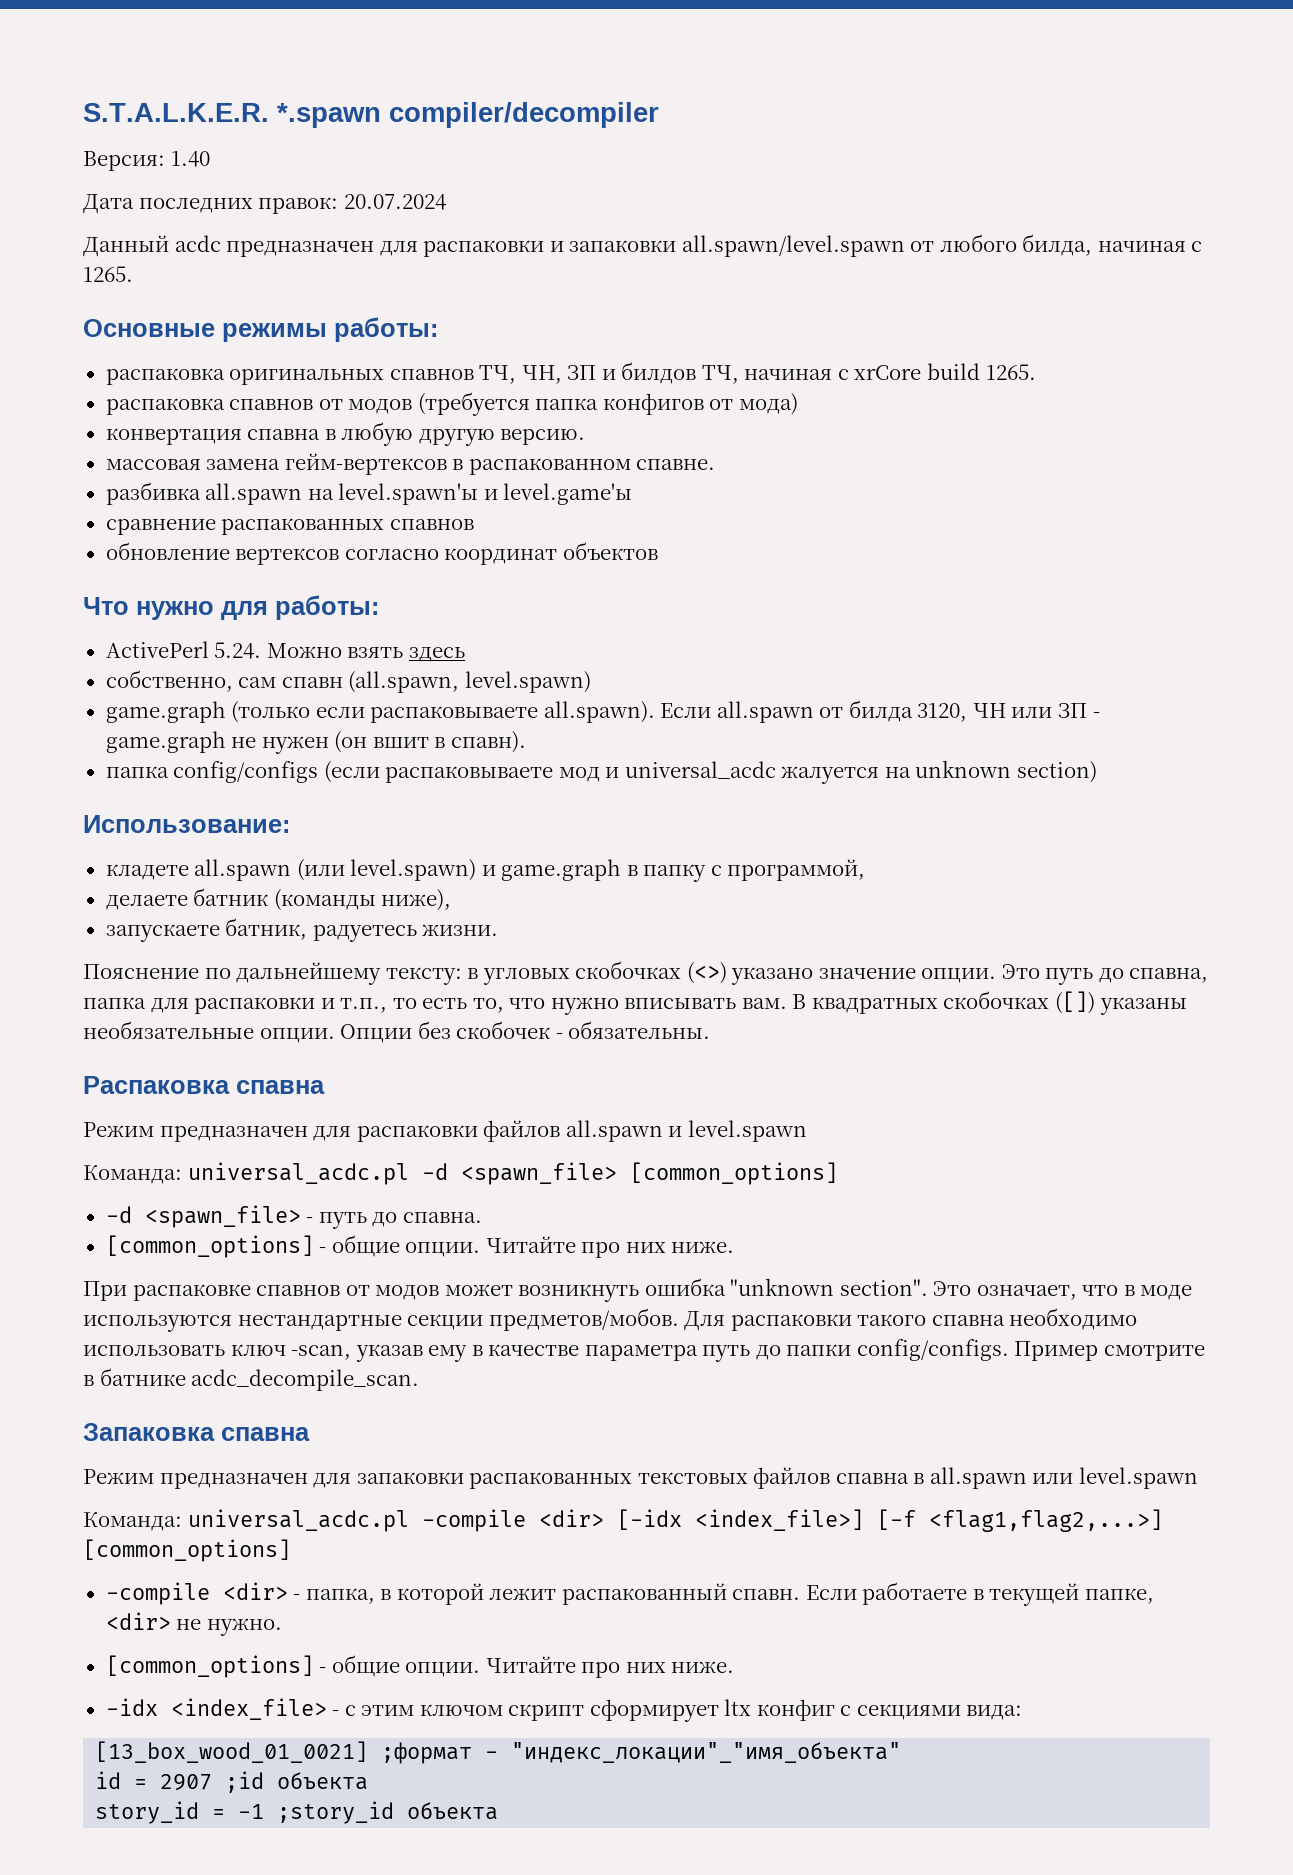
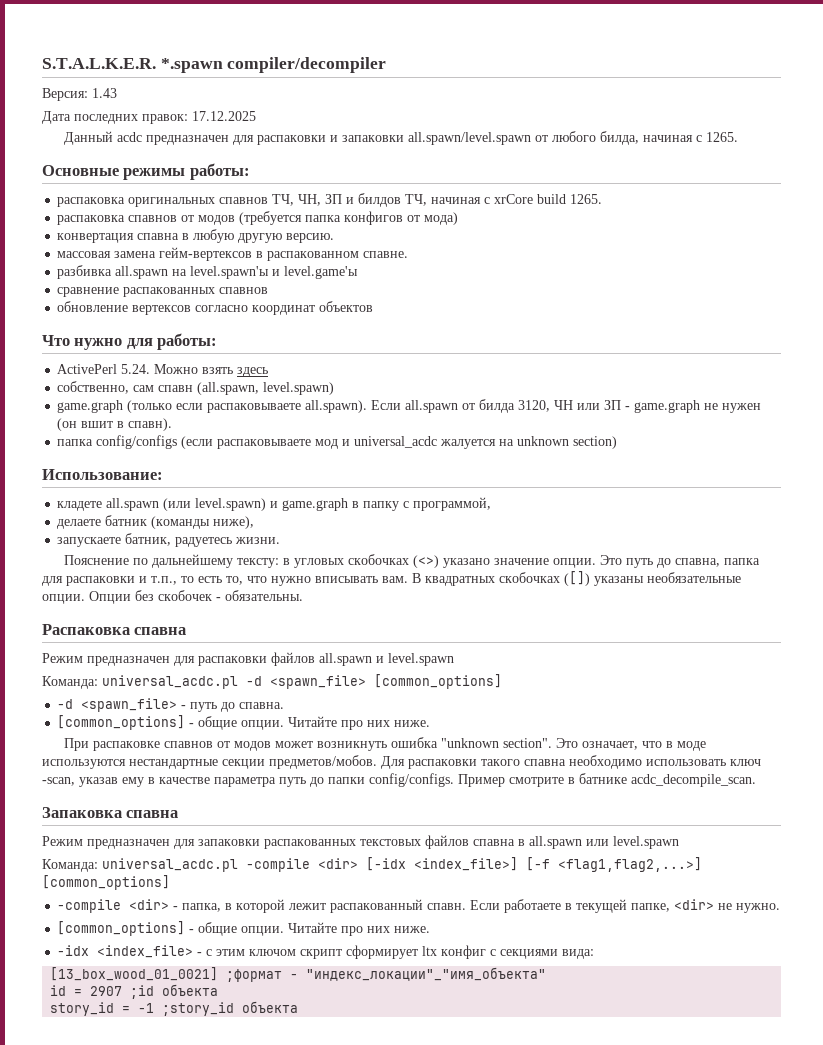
[170,151,210,167] 1.40 -> [92,88,117,98] 1.43
[343,194,446,210] 20.07.2024 -> [192,111,256,121] 17.12.2025

